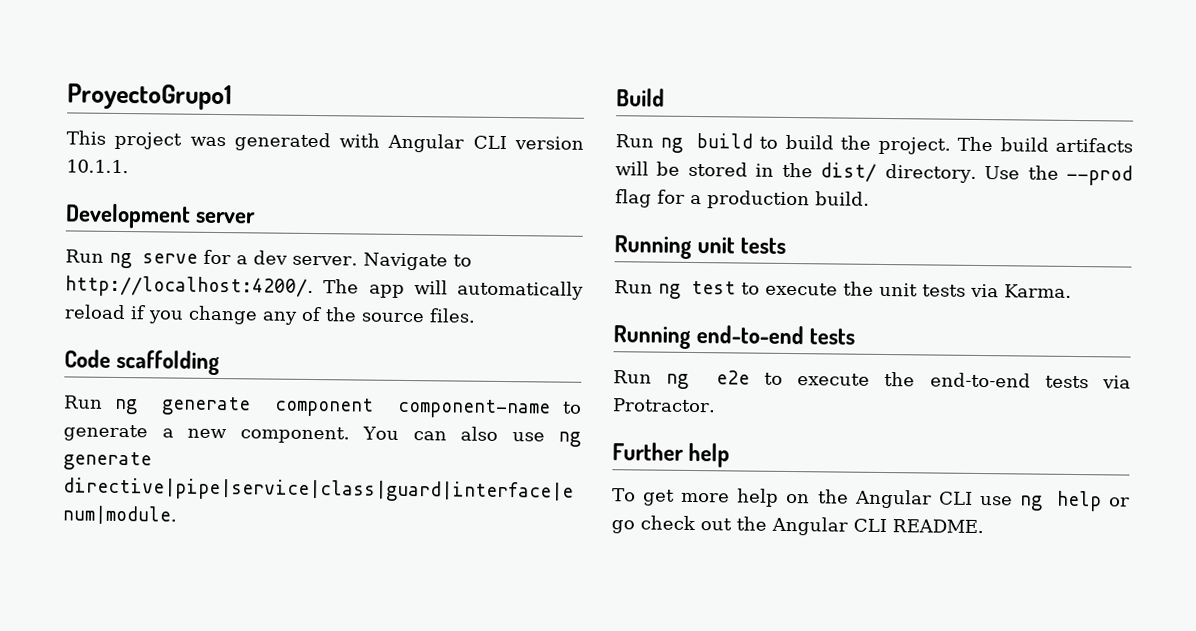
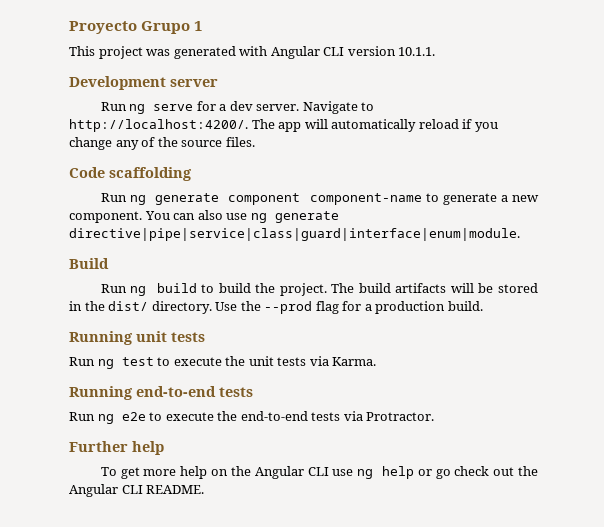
[67,83,232,111] ProyectoGrupo1 -> [69,21,203,34] Proyecto Grupo 1

